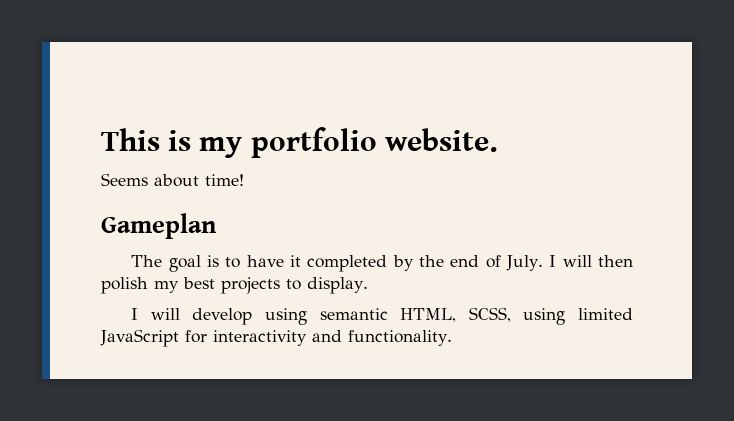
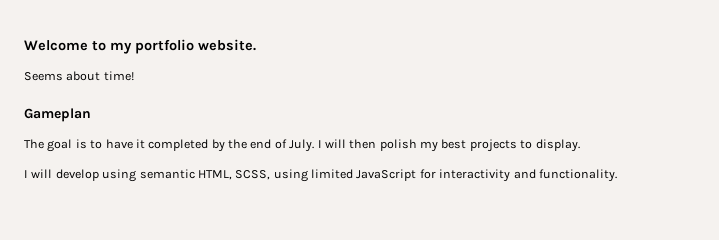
[101,128,192,151] This is -> [24,40,106,51] Welcome to

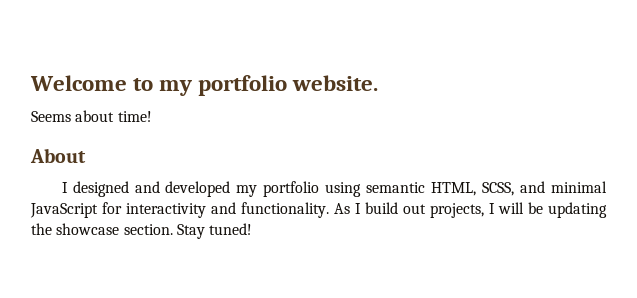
[24,108,91,122] [24,139,580,152] [24,169,99,181] Gameplan // The goal is to have it completed by the end of July. I will then polish my best projects to display. // I will develop -> [30,148,86,163] [61,181,320,197] About // I designed and developed my portfolio
[273,169,353,182] using limited -> [520,181,607,193] and minimal
(617, 175) none -> [334,202,607,218] [31,223,253,239] As I build out projects, I will be updating the showcase section. Stay tuned!

